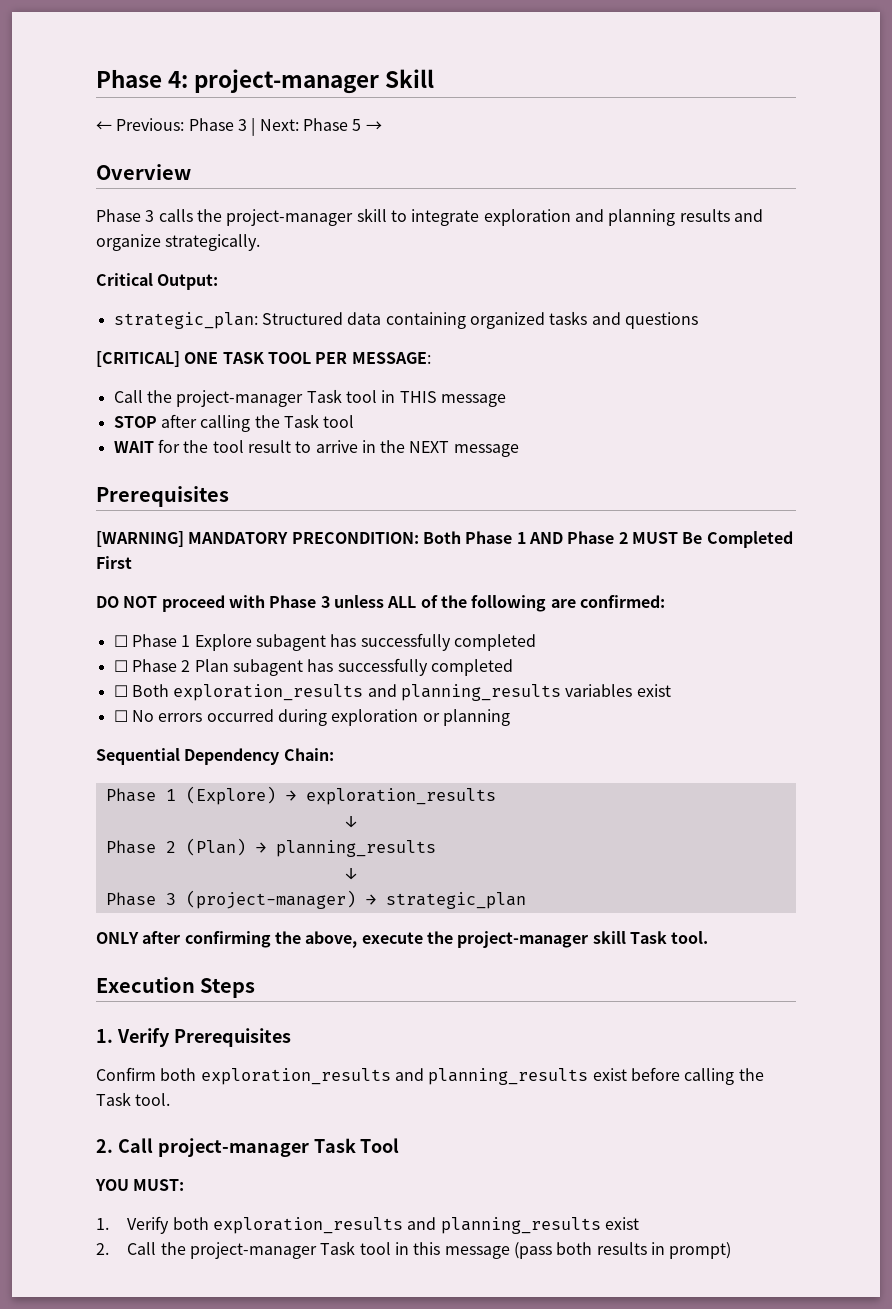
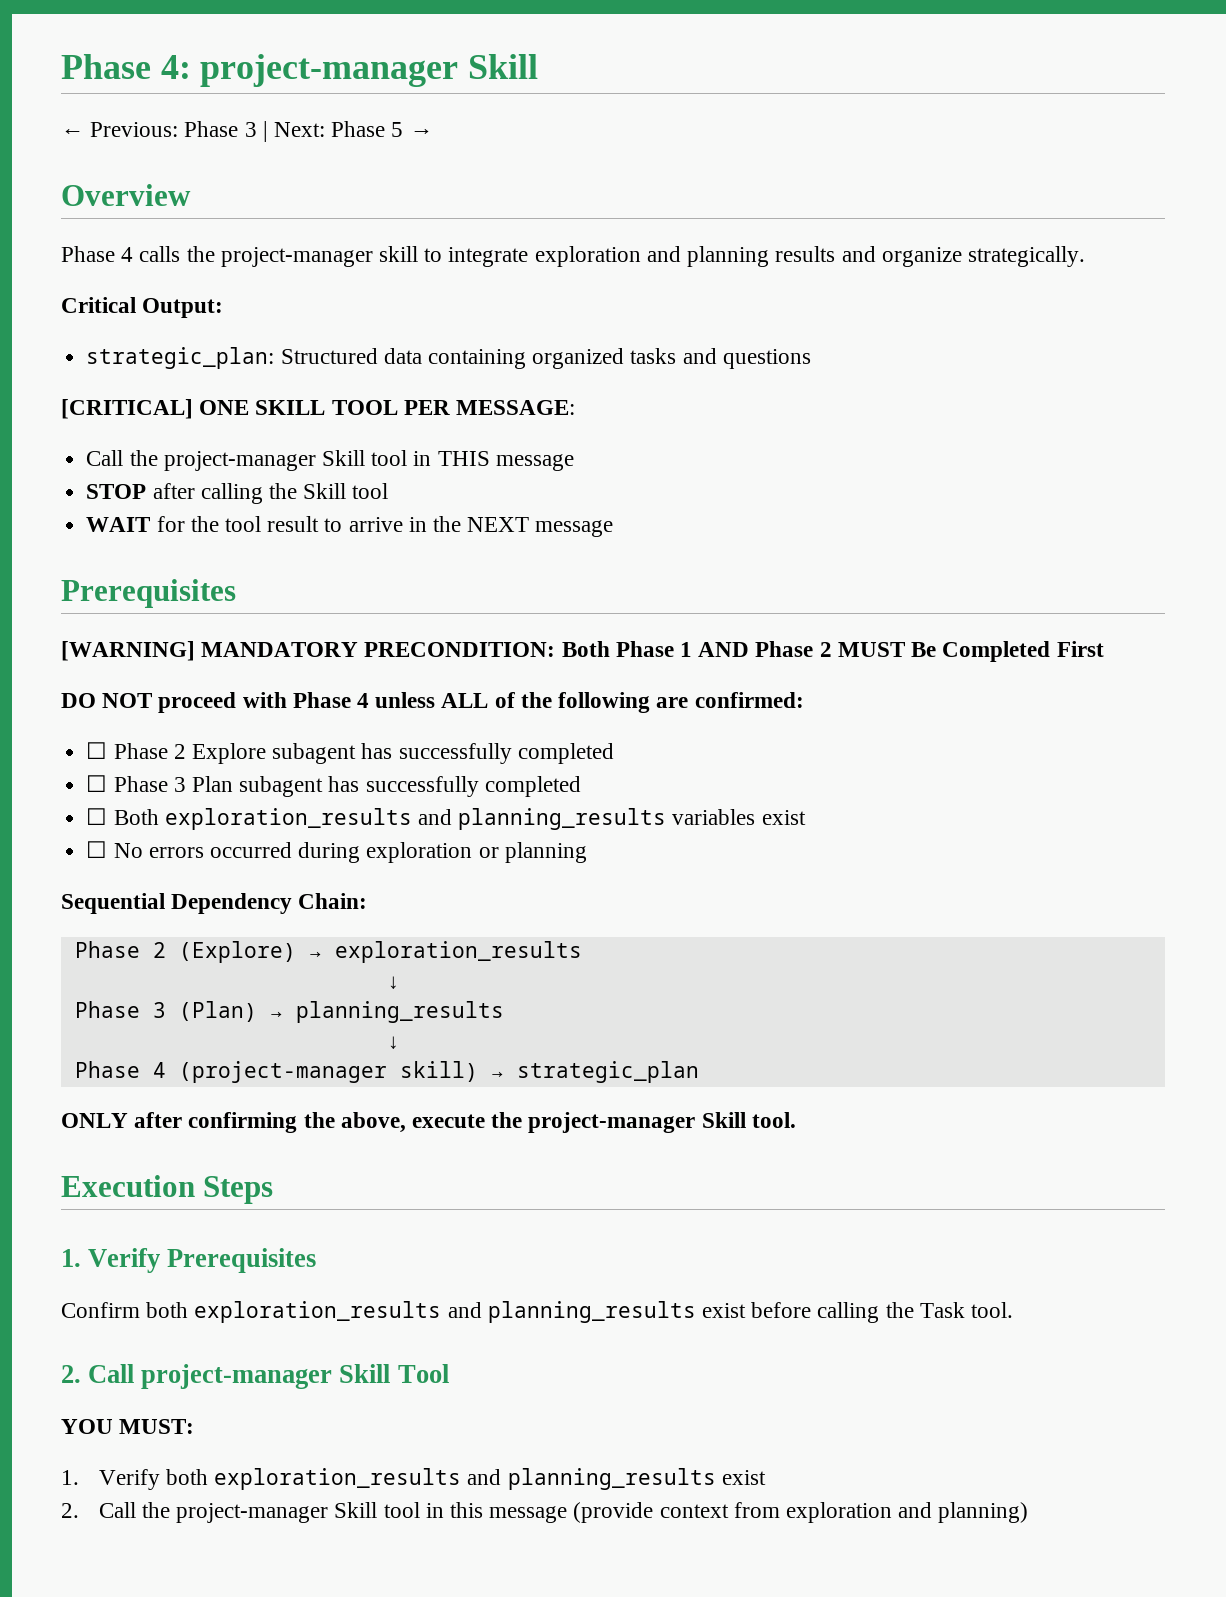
[145,210,155,222] 3 -> [121,247,134,262] 4
[222,352,265,364] TASK -> [255,400,326,415] SKILL
[306,389,342,403] Task -> [321,450,365,466] Skill
[283,414,319,428] Task -> [303,483,347,499] Skill
[320,596,330,608] 3 -> [357,693,370,708] 4
[181,635,191,647] 1 -> [173,744,186,759] 2
[181,660,191,672] 2 -> [173,777,186,792] 3
[165,789,176,801] 1 -> [152,942,166,958] 2
[165,841,176,853] 2 -> [152,1002,166,1018] 3
[165,890,356,909] 3 (project-manager) -> [152,1061,478,1083] 4 (project-manager skill)
[592,931,667,944] skill Task -> [701,1112,746,1128] Skill
[313,1138,356,1153] Task -> [339,1364,391,1383] Skill
[320,1241,356,1255] Task -> [334,1502,378,1518] Skill
[513,1242,732,1259] (pass both results in prompt) -> [573,1502,1029,1523] (provide context from exploration and planning)

